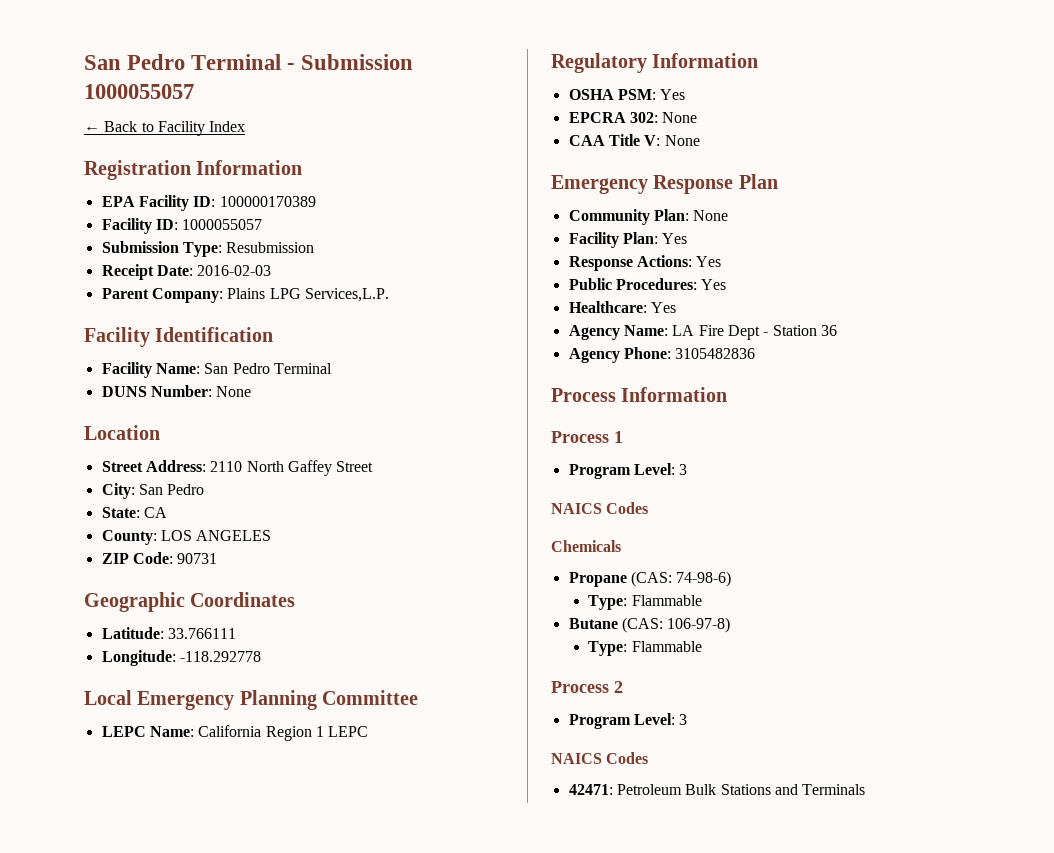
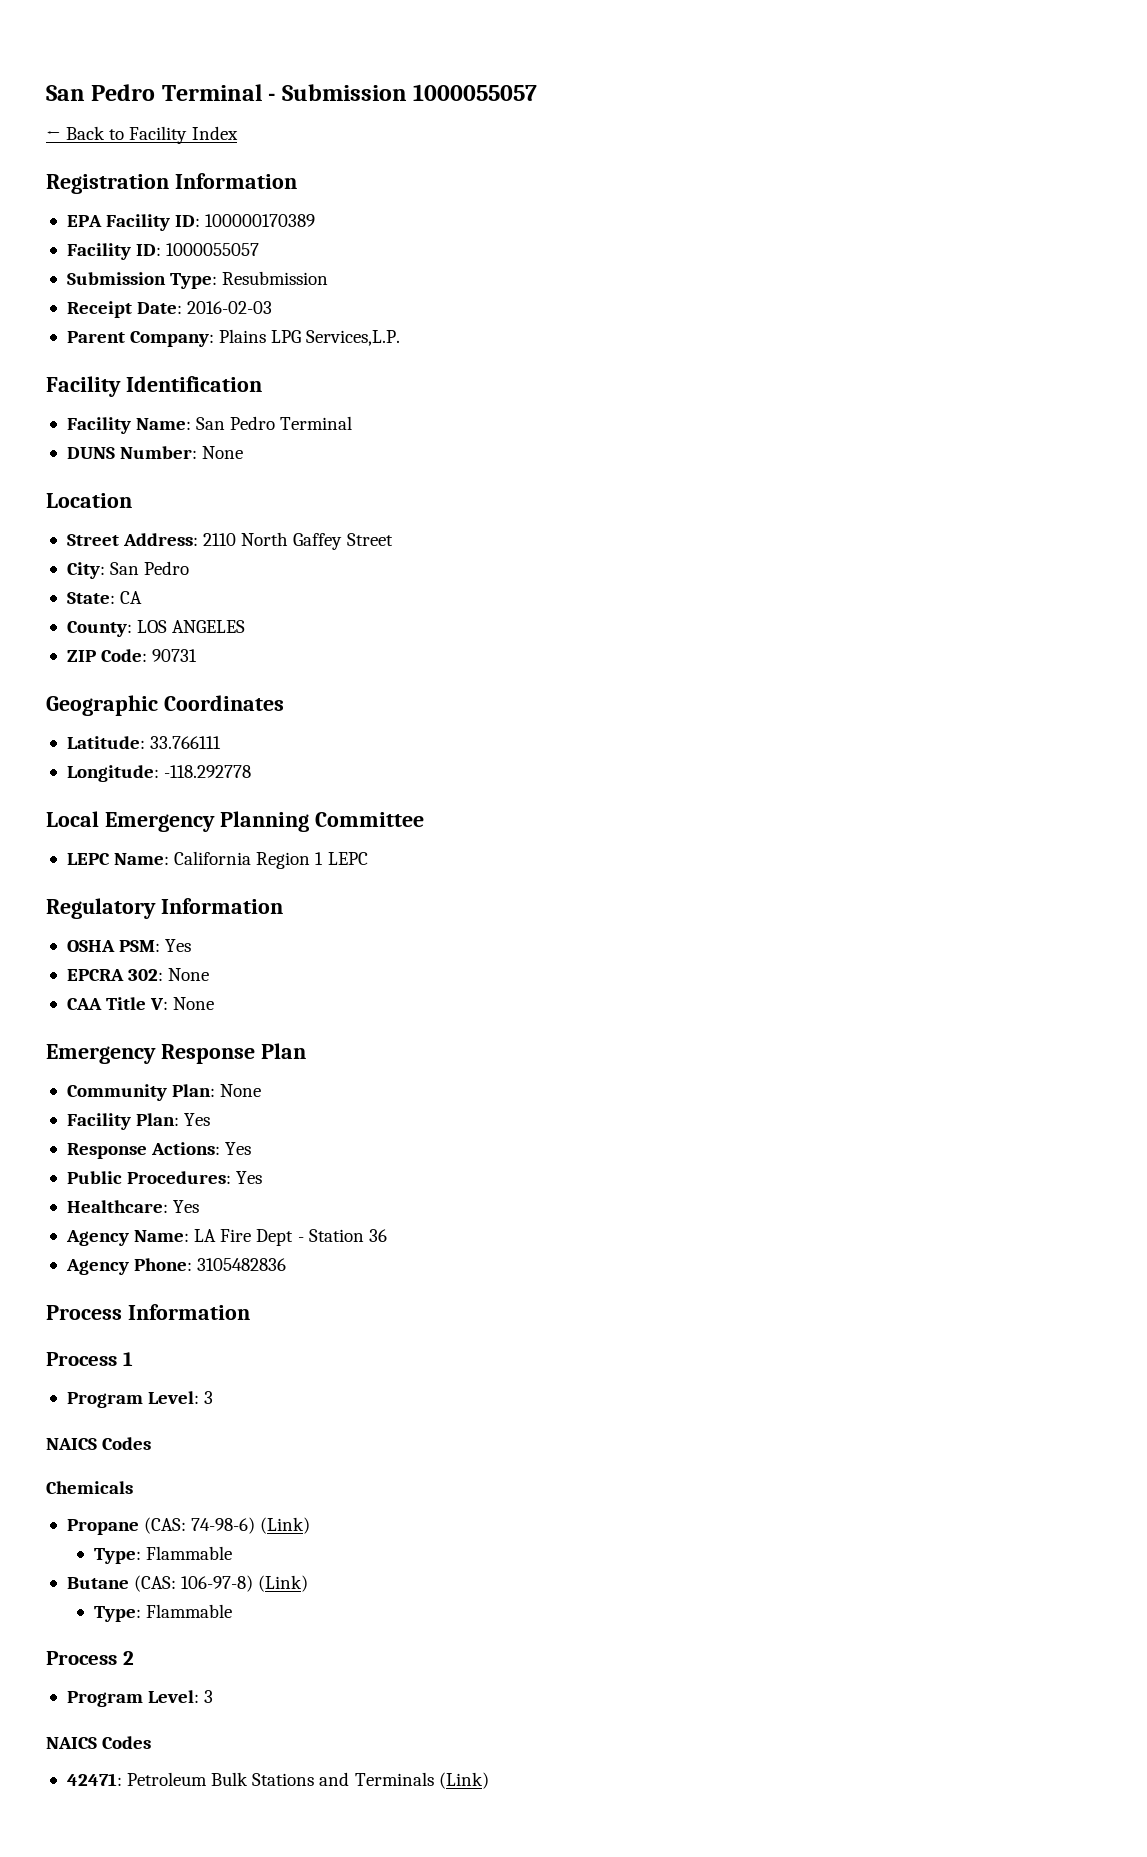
(732, 579) none -> [260,1517,311,1534] (Link)
(731, 625) none -> [258,1575,309,1592] (Link)
(866, 789) none -> [438,1772,489,1789] (Link)

